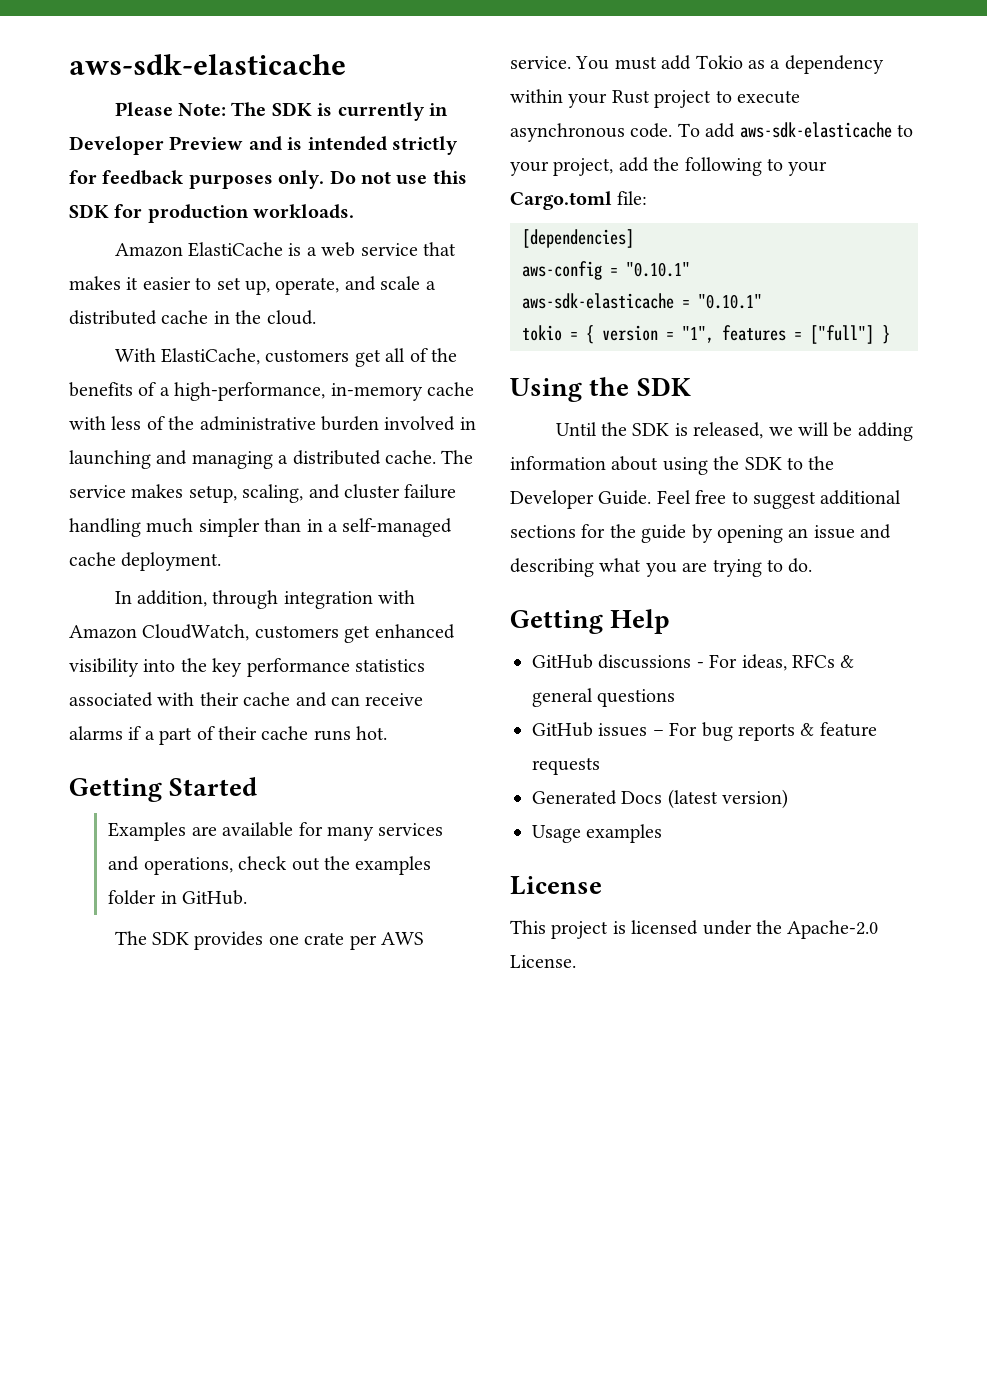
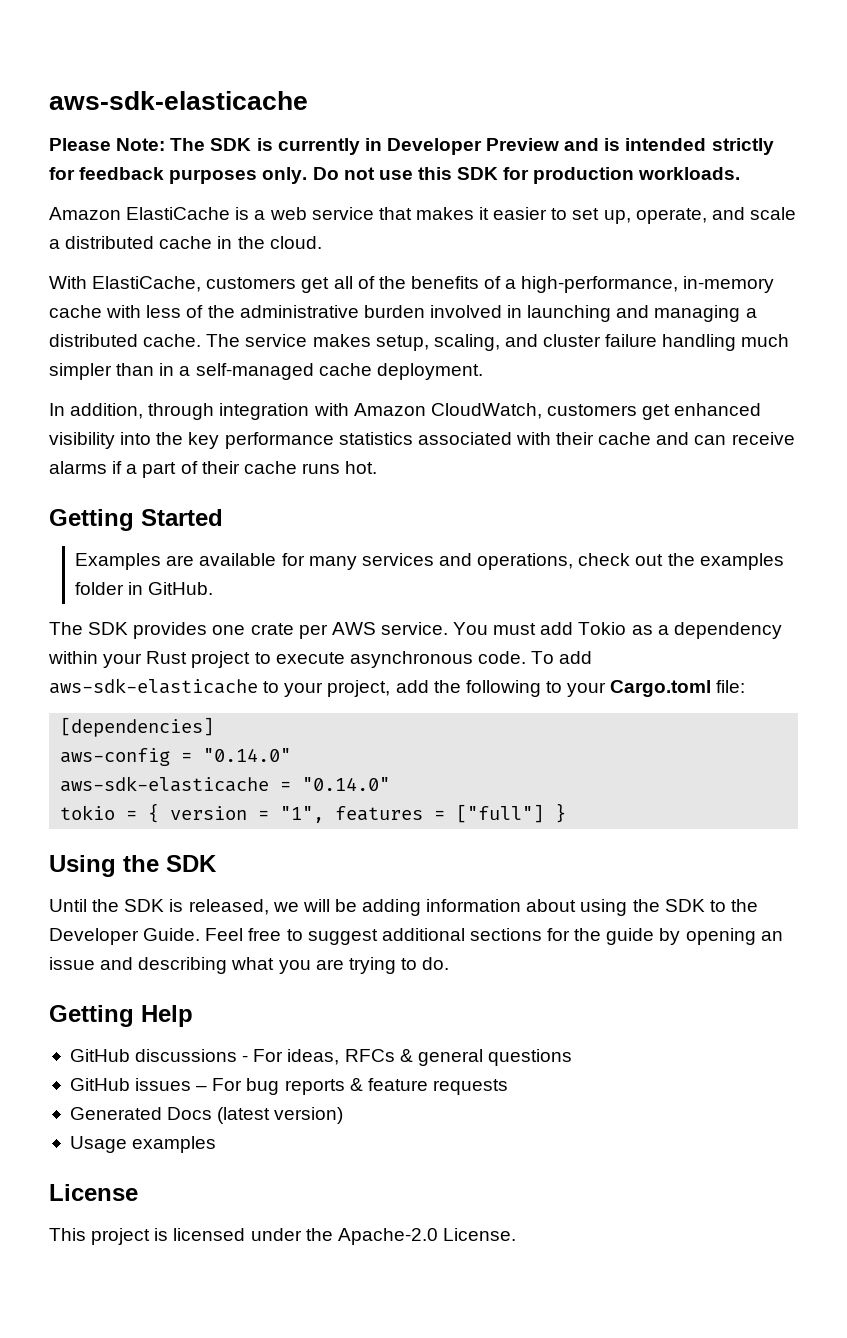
[626,262,690,277] "0.10.1" -> [203,748,292,762] "0.14.0"
[698,294,762,309] "0.10.1" -> [302,777,391,791] "0.14.0"

